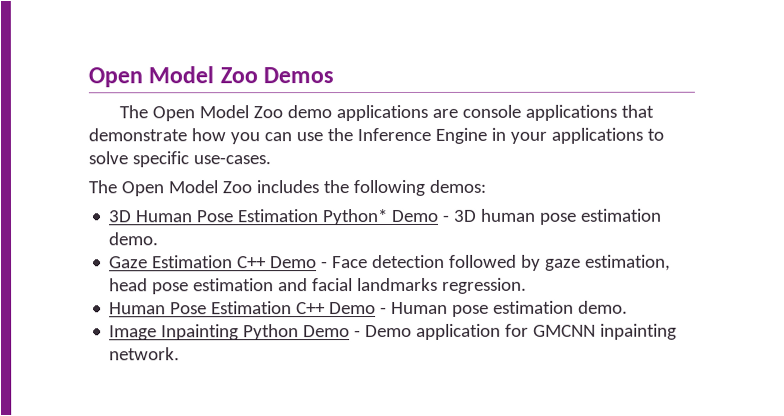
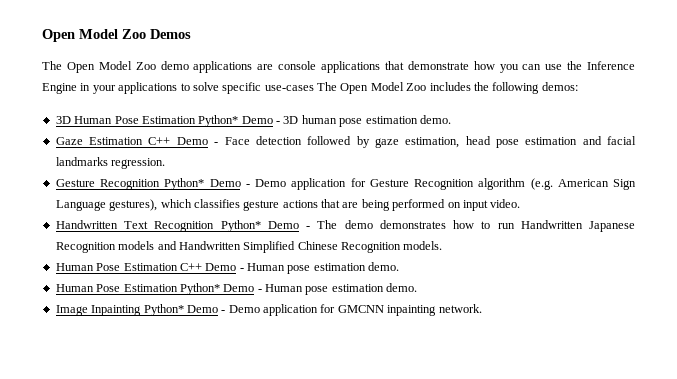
[192,155,271,165] use-cases. // -> [264,85,314,91] use-cases
(528, 285) none -> [55,178,636,190] [55,199,521,211] [55,220,635,232] [55,241,443,253] // Gesture Recognition Python* Demo - Demo application for Gesture Recognition algorithm (e.g. American Sign Language gestures), which classifies gesture actions that are being performed on input video. // Handwritten Text Recognition Python* Demo - The demo demonstrates how to run Handwritten Japanese Recognition models and Handwritten Simplified Chinese Recognition models.
(629, 307) none -> [55,283,418,295] // Human Pose Estimation Python* Demo - Human pose estimation demo.
[243,324,300,341] Python -> [143,304,184,316] Python*

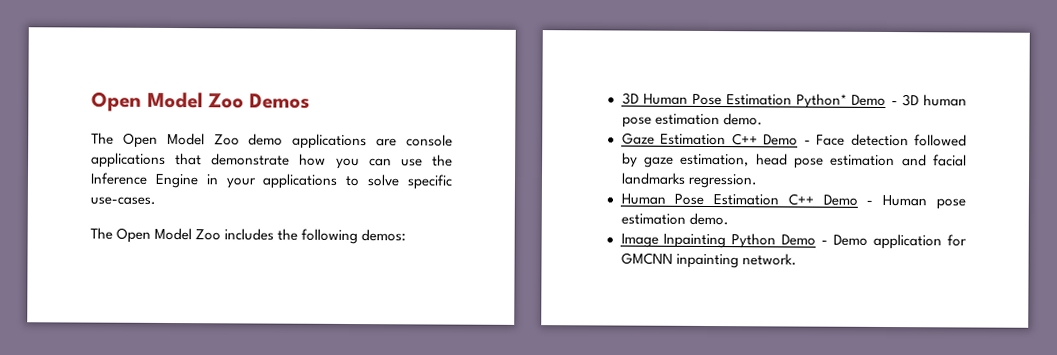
[264,85,314,91] use-cases -> [90,196,156,205] use-cases. //
[55,178,636,190] [55,199,521,211] [55,220,635,232] [55,241,443,253] // Gesture Recognition Python* Demo - Demo application for Gesture Recognition algorithm (e.g. American Sign Language gestures), which classifies gesture actions that are being performed on input video. // Handwritten Text Recognition Python* Demo - The demo demonstrates how to run Handwritten Japanese Recognition models and Handwritten Simplified Chinese Recognition models. -> (758, 181) none
[55,283,418,295] // Human Pose Estimation Python* Demo - Human pose estimation demo. -> (729, 219) none
[143,304,184,316] Python* -> [731,233,777,249] Python

